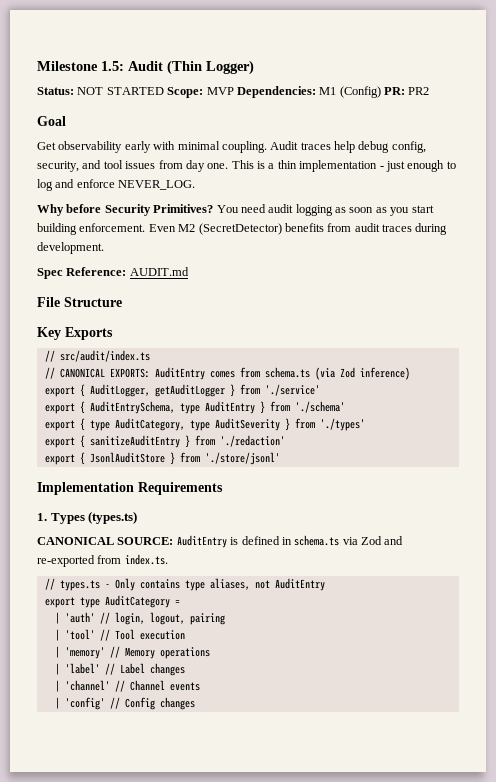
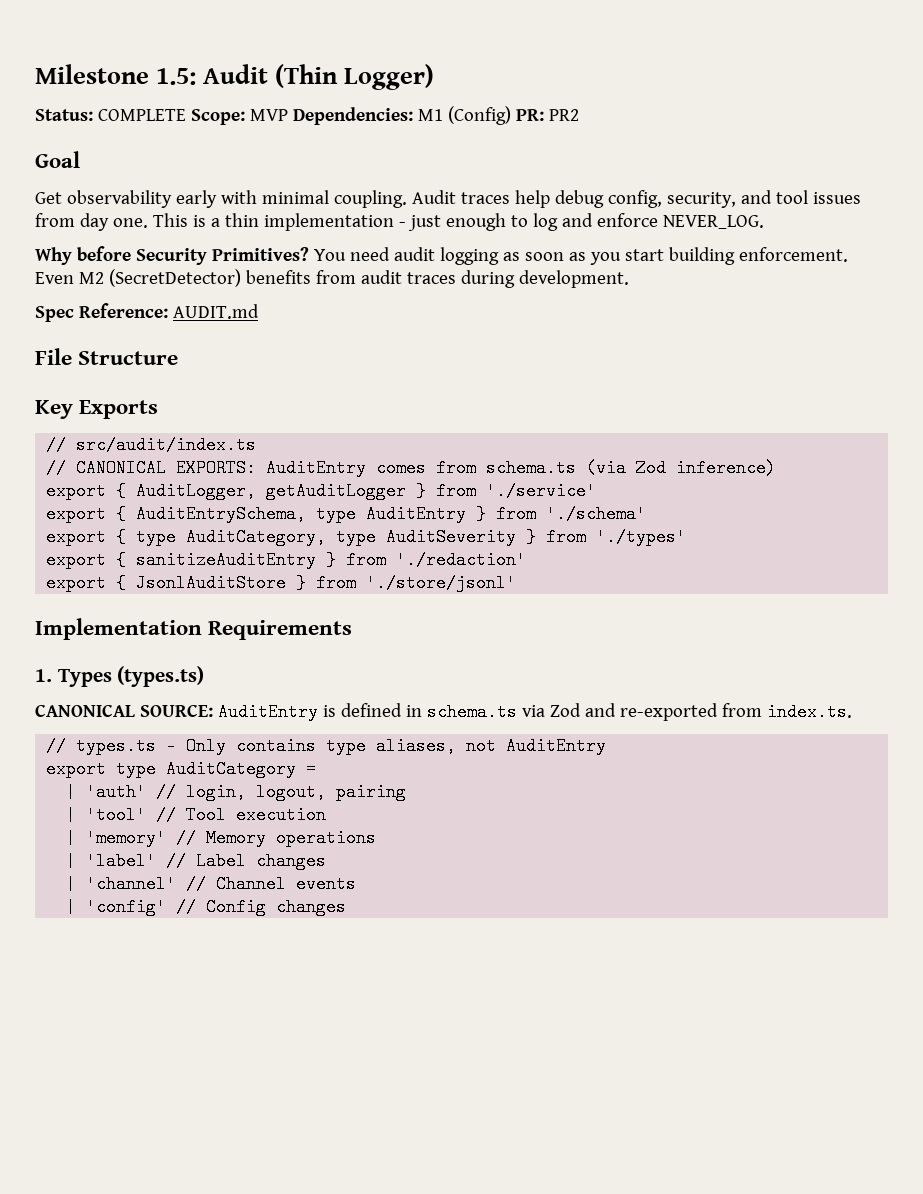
[77,87,164,95] NOT STARTED -> [97,109,186,121] COMPLETE

